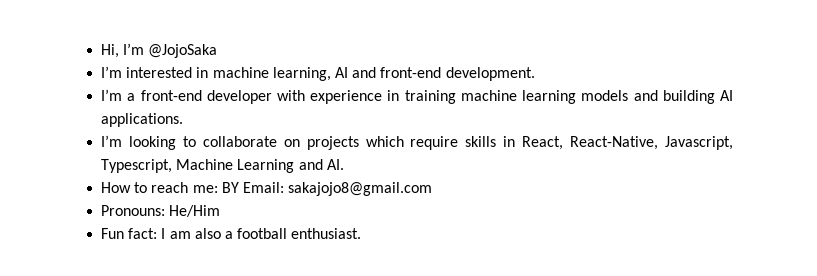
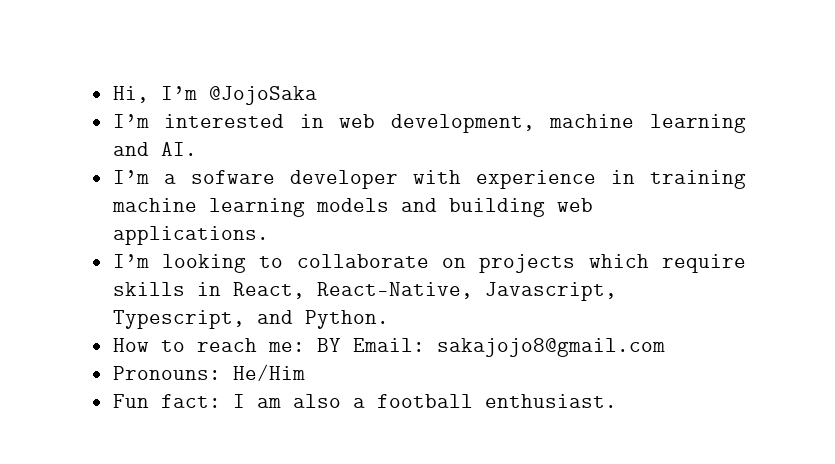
[212,67,535,81] machine learning, AI and front-end development. -> [339,114,746,133] [112,142,197,156] web development, machine learning and AI.
[140,90,202,101] front-end -> [190,170,275,184] sofware
[720,90,733,101] AI -> [556,198,593,212] web
[176,159,344,173] Machine Learning and AI. -> [256,310,389,329] and Python.

